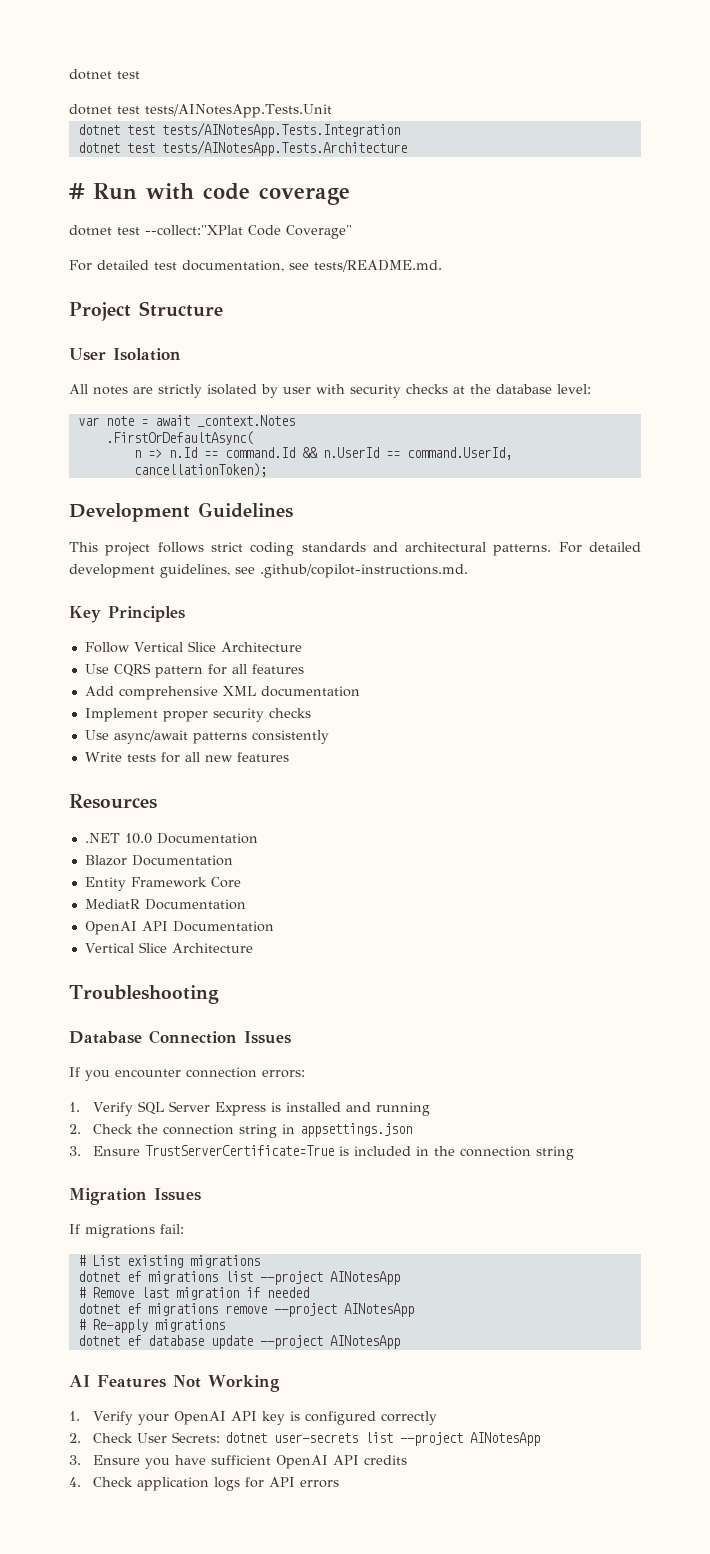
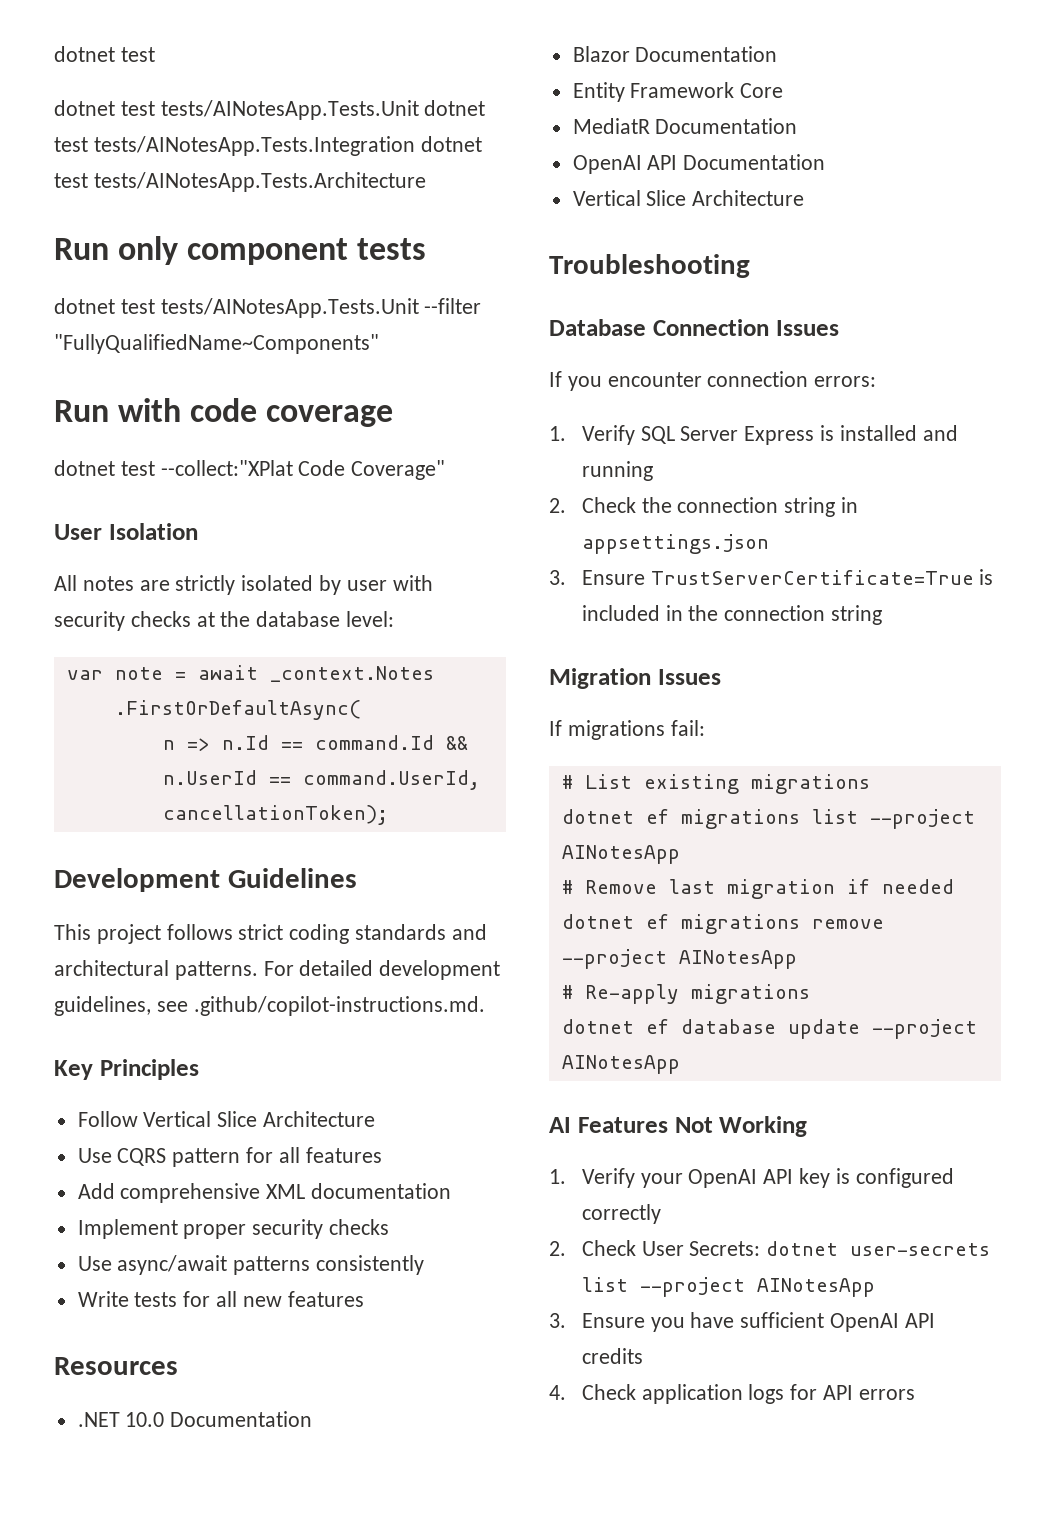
(332, 111) // -> (419, 110) none
(400, 130) // -> (415, 146) none
[69,183,85,199] # -> [54,236,427,265] [54,298,482,318] [54,334,379,354] Run only component tests // dotnet test tests/AINotesApp.Tests.Unit --filter "FullyQualifiedName~Components" //
[69,260,442,272] [69,301,223,321] // For detailed test documentation, see tests/README.md. // Project Structure -> (446, 470) none

